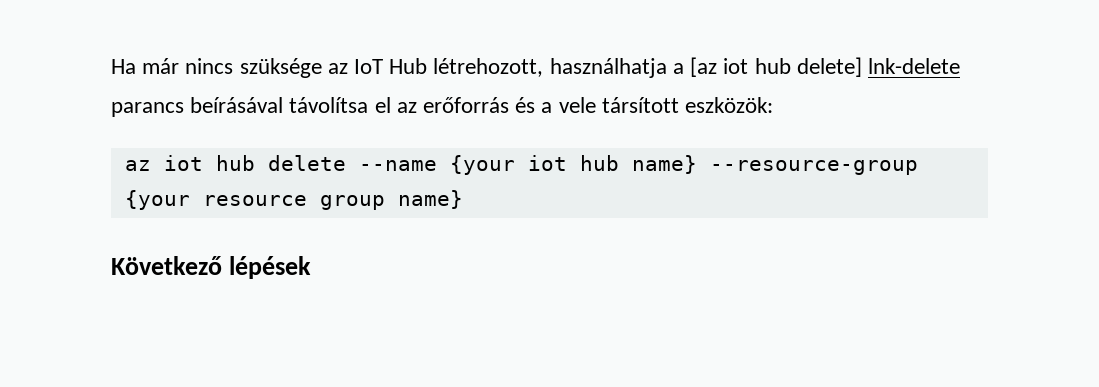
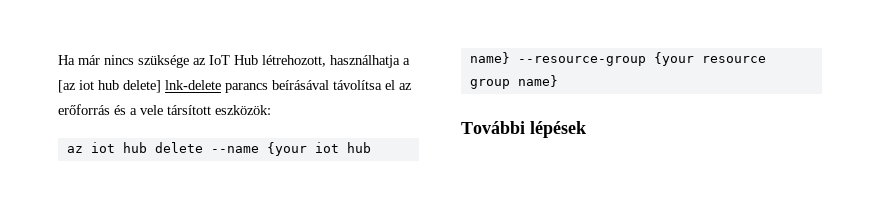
[111,256,222,275] Következő -> [461,121,525,134] További

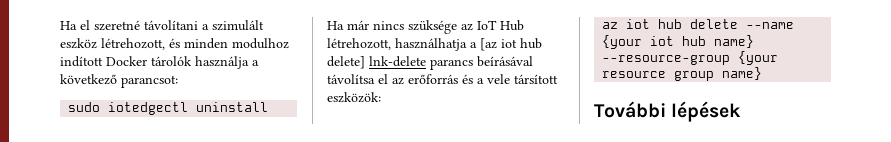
[58,55,75,65] Ha -> [60,20,264,31] [60,38,289,50] [60,56,259,69] [60,74,178,88] [68,102,269,115] [327,21,344,30] Ha el szeretné távolítani a szimulált eszköz létrehozott, és minden modulhoz indított Docker tárolók használja a következő parancsot: // sudo iotedgectl uninstall // Ha

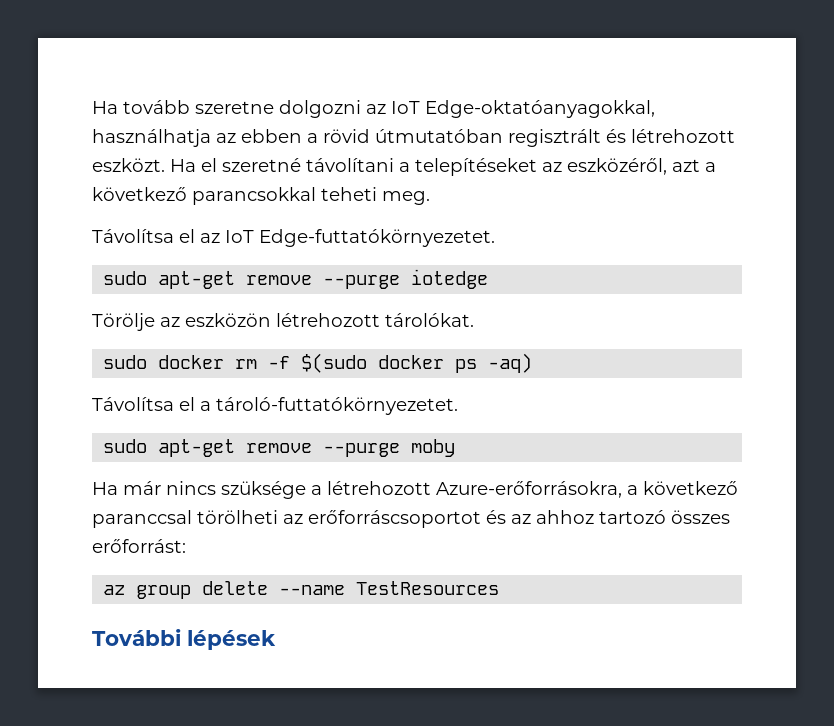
[60,20,264,31] [60,38,289,50] [60,56,259,69] [60,74,178,88] [68,102,269,115] [327,20,524,34] [327,38,542,51] [327,56,533,70] [327,74,558,85] [327,92,381,103] [602,19,795,29] [602,35,755,49] [602,51,779,65] [602,67,763,81] Ha el szeretné távolítani a szimulált eszköz létrehozott, és minden modulhoz indított Docker tárolók használja a következő parancsot: // sudo iotedgectl uninstall // Ha már nincs szüksége az IoT Hub létrehozott, használhatja a [az iot hub delete] lnk-delete parancs beírásával távolítsa el az erőforrás és a vele társított eszközök: // az iot hub delete --name {your iot hub name} --resource-group {your resource group name} -> [92,100,655,118] [92,129,735,147] [92,158,716,176] [92,187,430,205] [92,229,495,247] [103,269,489,289] [92,313,474,331] [103,353,533,373] [92,397,458,415] [103,439,456,457] [92,481,738,499] [92,510,730,528] [92,539,186,553] [103,581,500,599] Ha tovább szeretne dolgozni az IoT Edge-oktatóanyagokkal, használhatja az ebben a rövid útmutatóban regisztrált és létrehozott eszközt. Ha el szeretné távolítani a telepítéseket az eszközéről, azt a következő parancsokkal teheti meg. // Távolítsa el az IoT Edge-futtatókörnyezetet. // sudo apt-get remove --purge iotedge // Törölje az eszközön létrehozott tárolókat. // sudo docker rm -f $(sudo docker ps -aq) // Távolítsa el a tároló-futtatókörnyezetet. // sudo apt-get remove --purge moby // Ha már nincs szüksége a létrehozott Azure-erőforrásokra, a következő paranccsal törölheti az erőforráscsoportot és az ahhoz tartozó összes erőforrást: // az group delete --name TestResources

